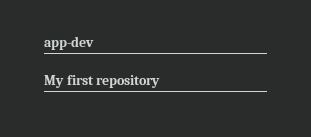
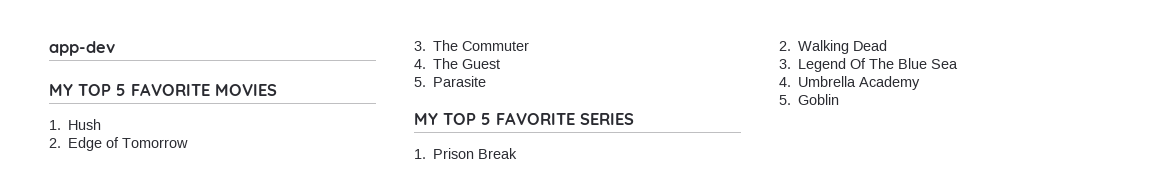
[44,75,161,88] My first repository -> [49,83,277,96] [49,119,102,130] [49,137,189,151] [414,40,530,51] [414,58,501,69] [414,76,487,87] [414,112,634,125] [414,148,518,159] [779,40,888,54] [779,58,959,72] [779,76,921,90] [779,94,840,105] MY TOP 5 FAVORITE MOVIES // 1. Hush // 2. Edge of Tomorrow // 3. The Commuter // 4. The Guest // 5. Parasite // MY TOP 5 FAVORITE SERIES // 1. Prison Break // 2. Walking Dead // 3. Legend Of The Blue Sea // 4. Umbrella Academy // 5. Goblin

